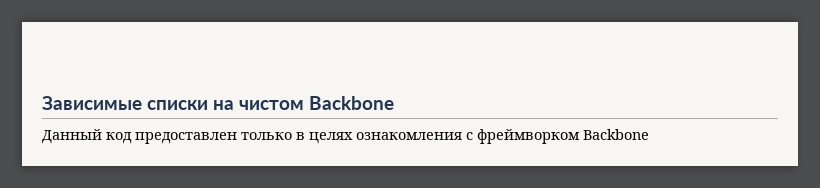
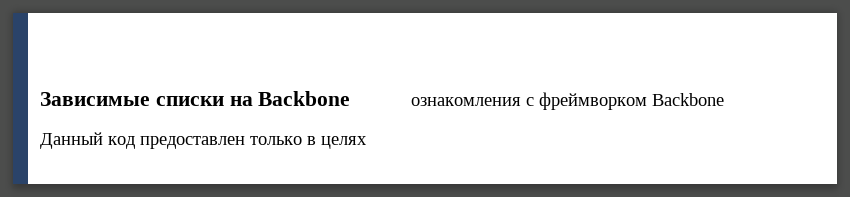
[239,100,304,110] чистом -> (253, 101) none

